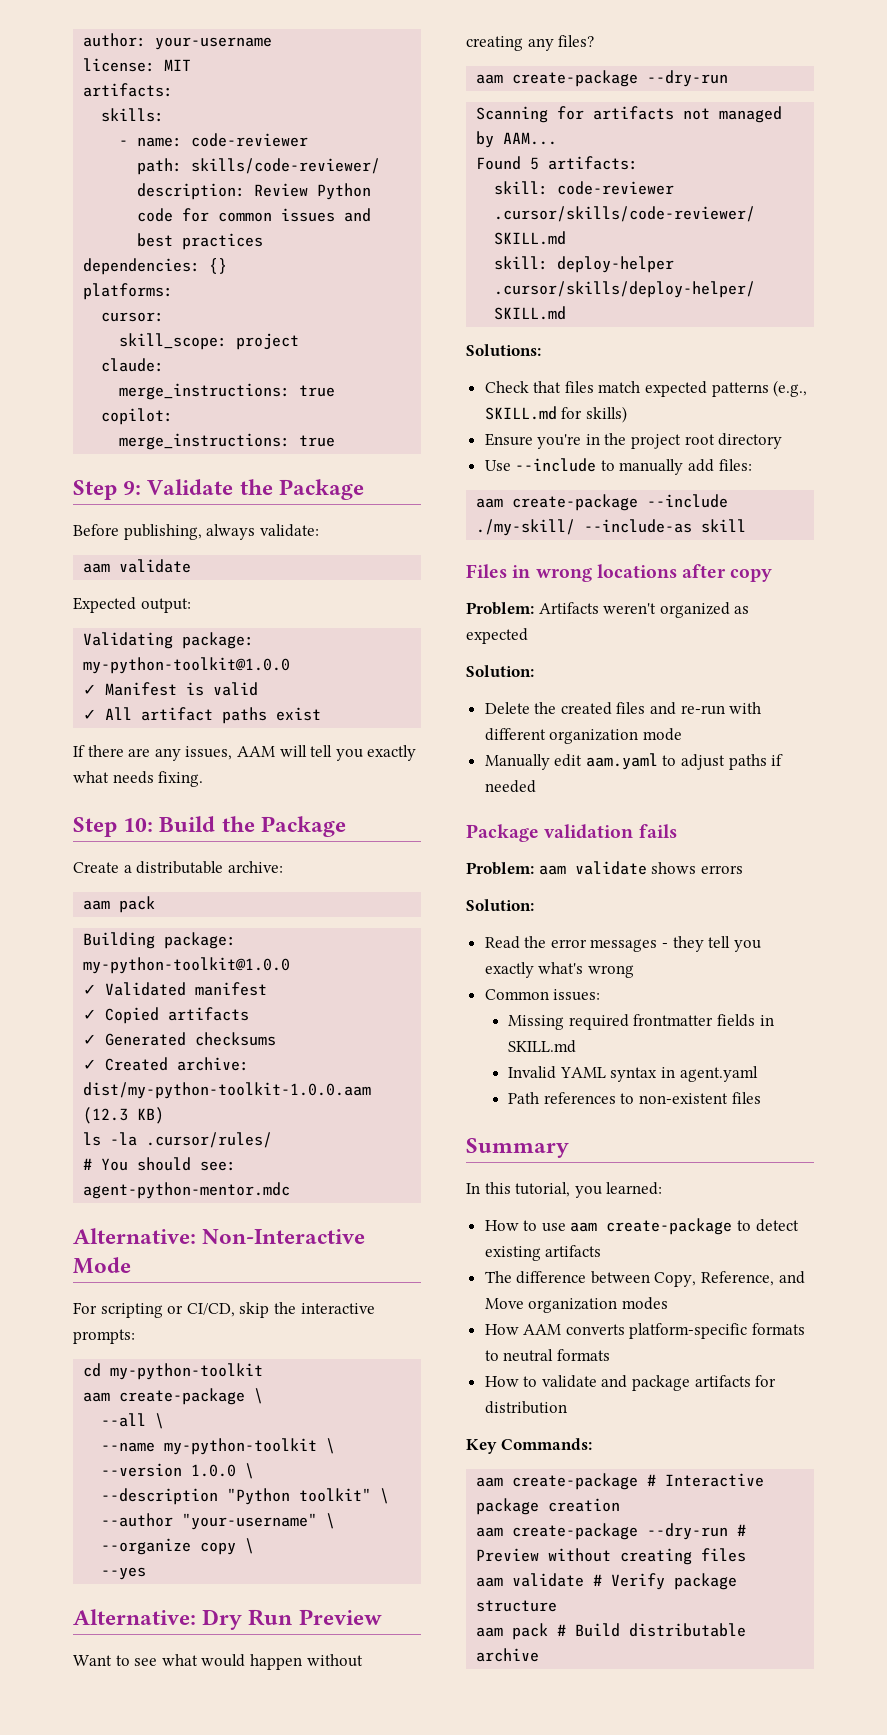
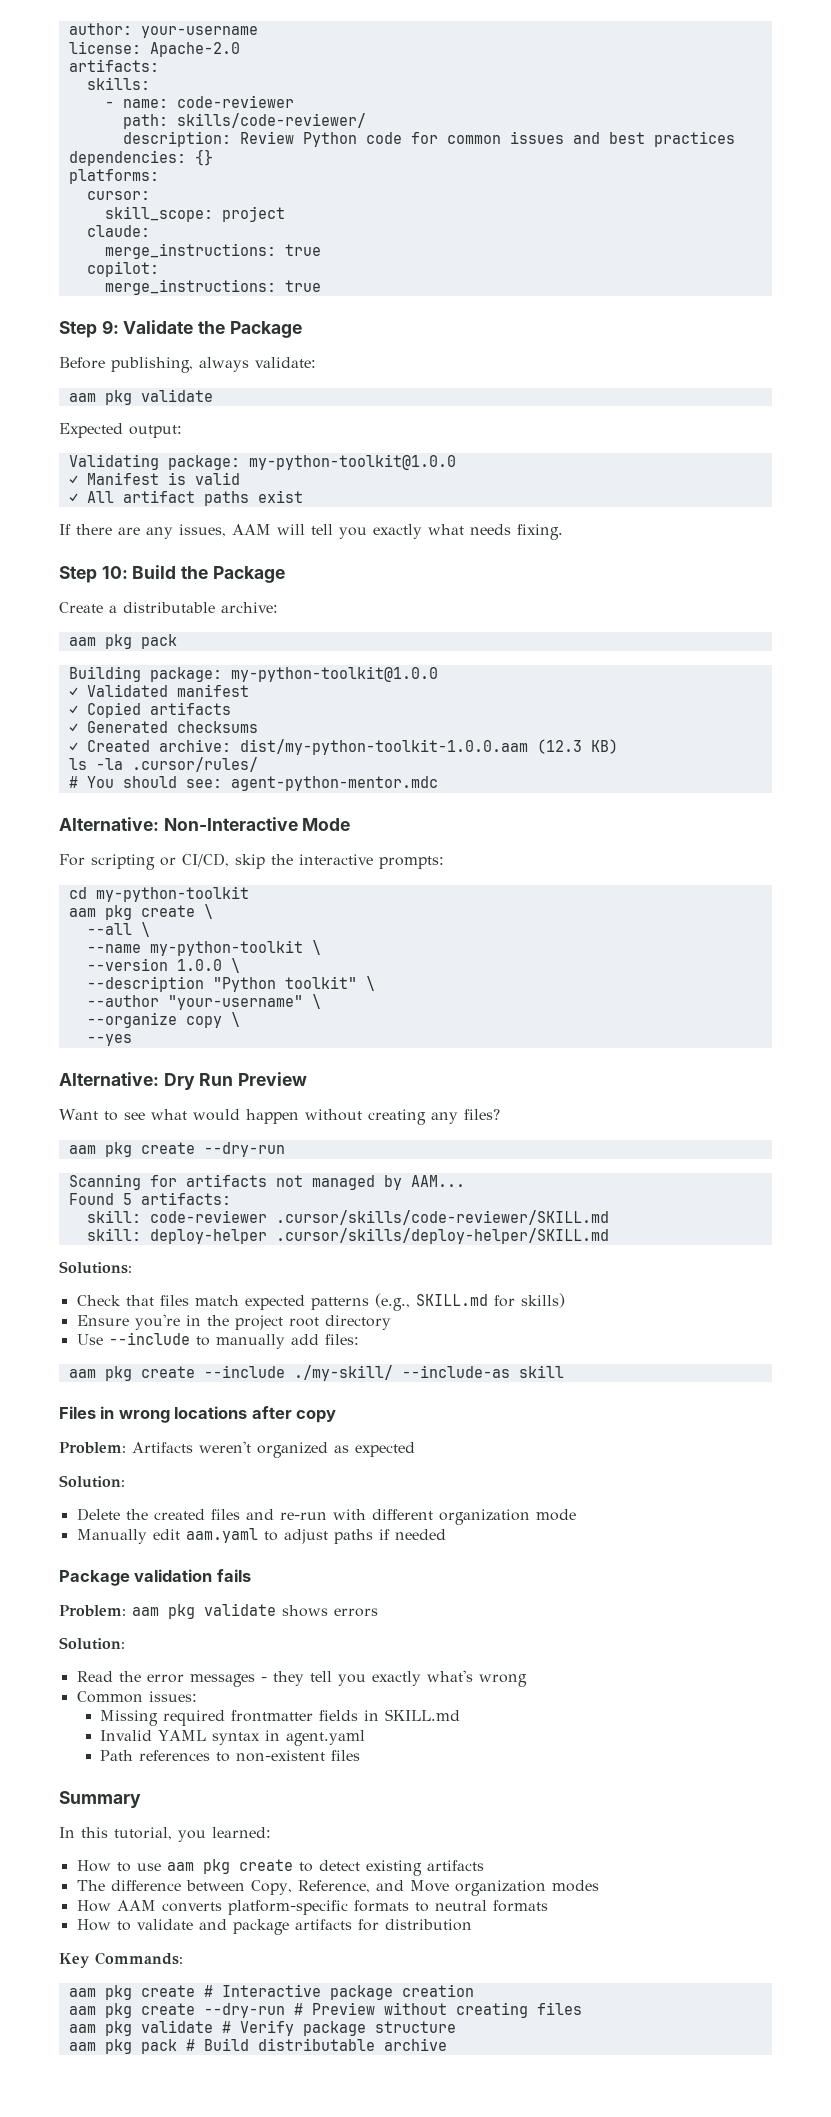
[164,59,192,71] MIT -> [149,42,240,57] Apache-2.0
(111, 568) none -> [104,390,132,405] pkg
(111, 905) none -> [104,634,132,649] pkg
[119,1388,246,1405] create-package -> [104,905,195,920] pkg create
[512,70,639,87] create-package -> [104,1142,195,1157] pkg create
[512,494,639,511] create-package -> [104,1366,195,1381] pkg create
(566, 870) none -> [168,1604,195,1619] pkg
[606,1218,733,1235] create-package -> [202,1859,293,1874] pkg create
[512,1473,639,1490] create-package -> [104,1985,195,2000] pkg create
[512,1523,639,1540] create-package -> [104,2003,195,2018] pkg create
(504, 1582) none -> [104,2021,132,2036] pkg
(504, 1632) none -> [104,2039,132,2054] pkg

